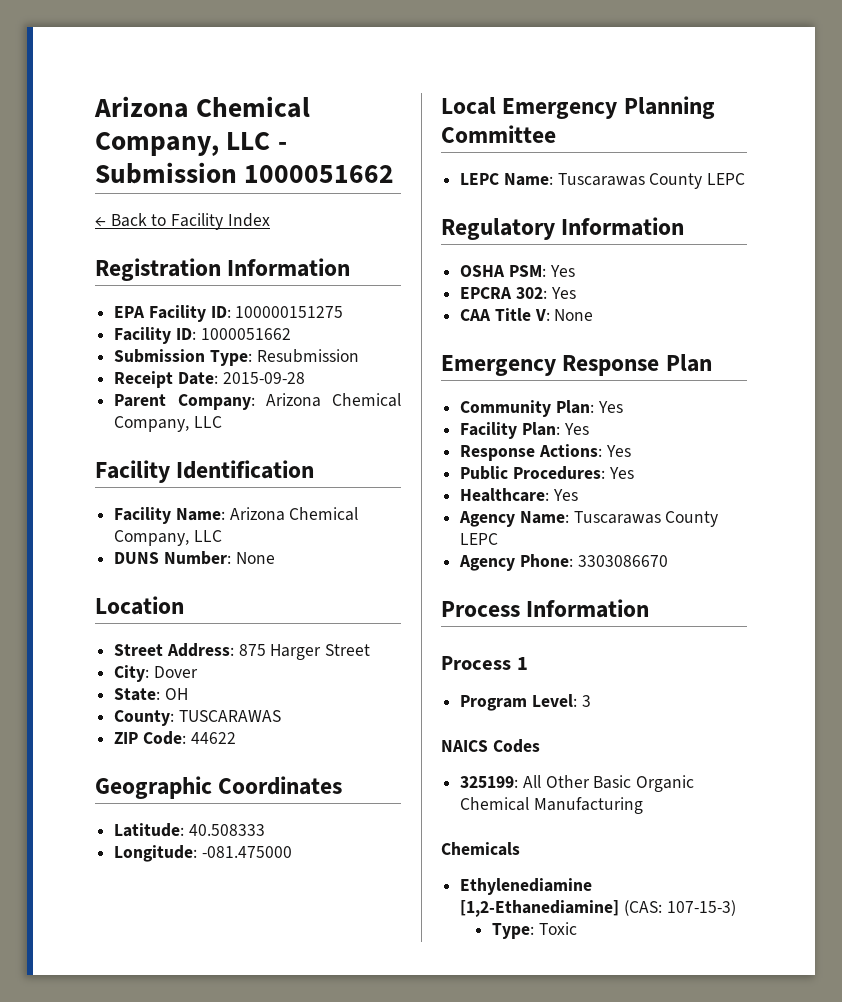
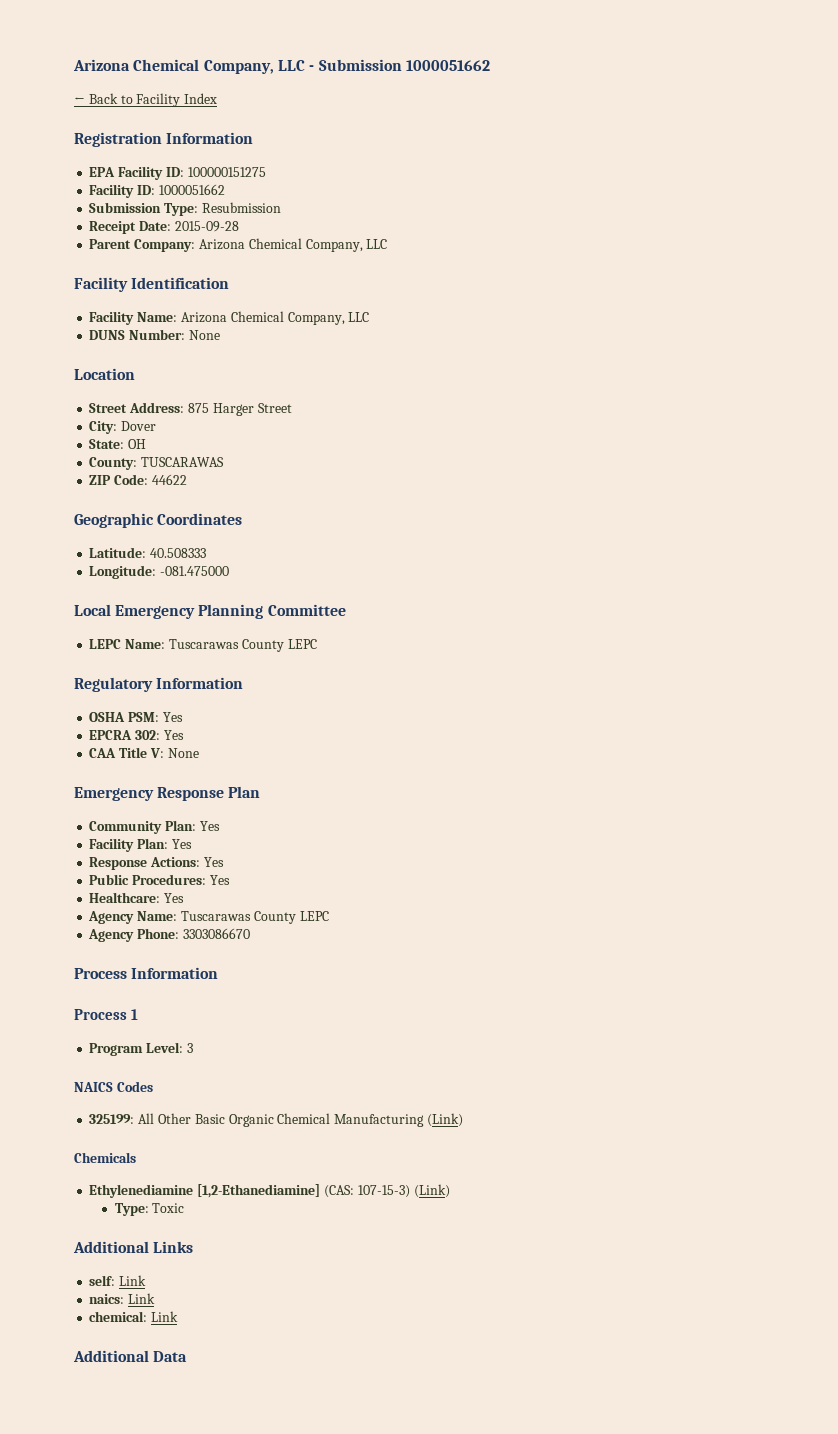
(643, 805) none -> [426,1113,463,1127] (Link)
(736, 908) none -> [413,1184,450,1198] (Link)
(577, 928) none -> [73,1241,194,1253] [89,1275,147,1286] [89,1293,156,1304] [89,1311,179,1322] [73,1350,188,1362] // Additional Links // self: Link // naics: Link // chemical: Link // Additional Data

